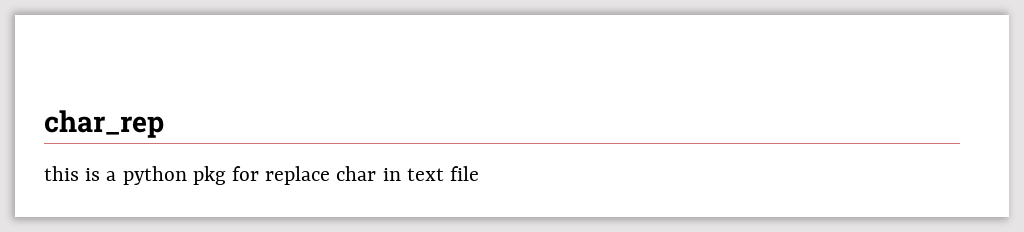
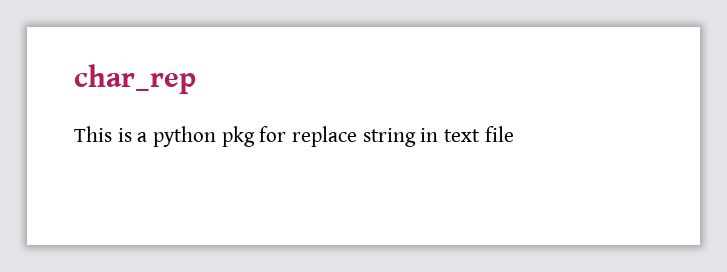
[44,166,79,181] this -> [74,126,112,142] This
[336,166,377,181] char -> [362,128,416,147] string

